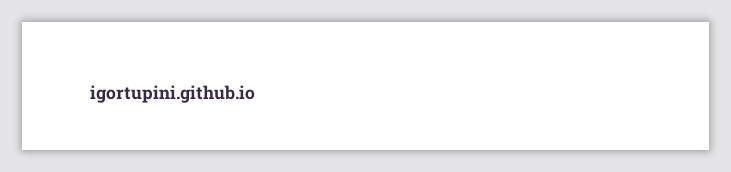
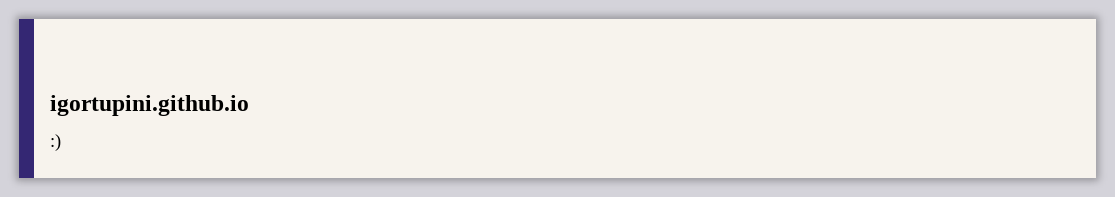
(255, 94) none -> [50,134,61,151] // :)

